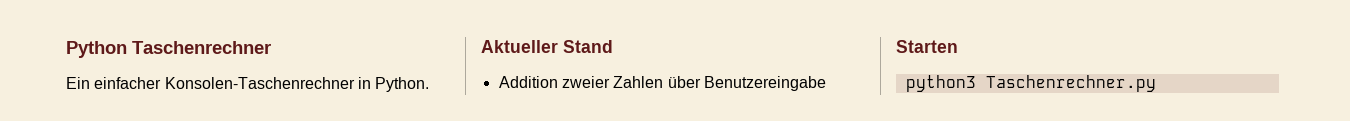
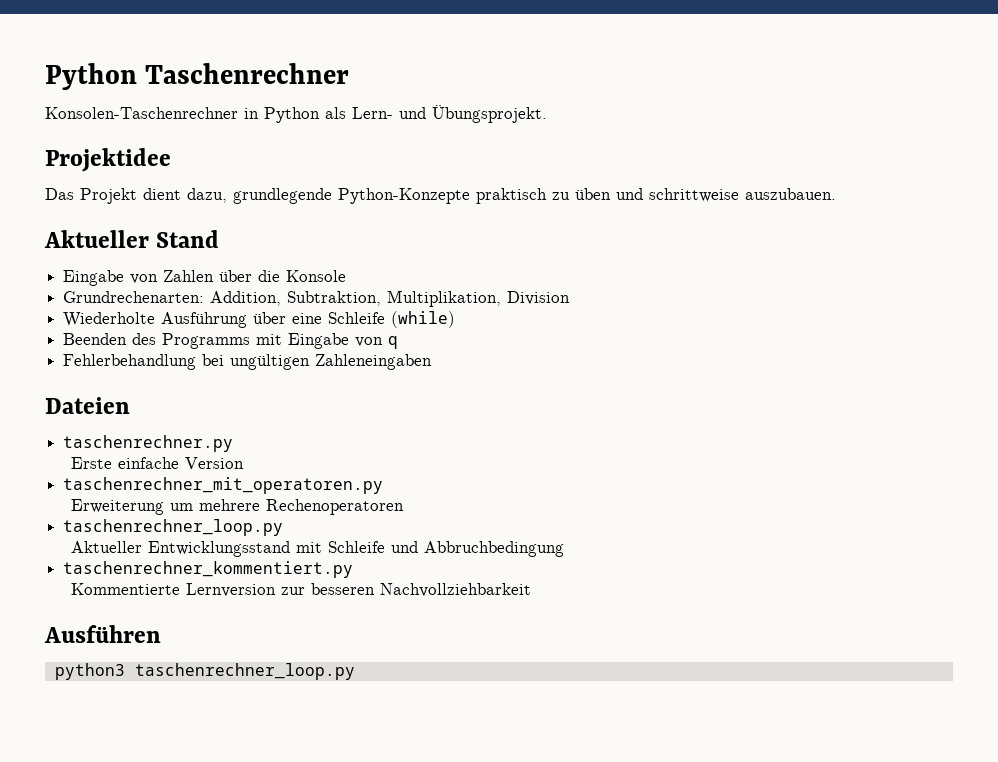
[66,77,430,92] [481,40,613,53] [498,76,826,91] [896,40,958,53] Ein einfacher Konsolen-Taschenrechner in Python. // Aktueller Stand // Addition zweier Zahlen über Benutzereingabe // Starten -> [45,105,547,123] [45,148,171,172] [45,188,836,204] [44,230,220,248] [63,270,347,286] [63,290,571,307] [63,311,456,328] [63,333,399,349] [63,354,433,370] [45,397,130,414] [63,435,234,452] [70,457,244,469] [63,477,384,494] [70,499,404,515] [63,519,284,536] [70,541,564,557] [63,561,354,578] [70,583,531,597] [44,625,161,643] Konsolen-Taschenrechner in Python als Lern- und Übungsprojekt. // Projektidee // Das Projekt dient dazu, grundlegende Python-Konzepte praktisch zu üben und schrittweise auszubauen. // Aktueller Stand // Eingabe von Zahlen über die Konsole // Grundrechenarten: Addition, Subtraktion, Multiplikation, Division // Wiederholte Ausführung über eine Schleife (while) // Beenden des Programms mit Eingabe von q // Fehlerbehandlung bei ungültigen Zahleneingaben // Dateien // taschenrechner.py // Erste einfache Version // taschenrechner_mit_operatoren.py // Erweiterung um mehrere Rechenoperatoren // taschenrechner_loop.py // Aktueller Entwicklungsstand mit Schleife und Abbruchbedingung // taschenrechner_kommentiert.py // Kommentierte Lernversion zur besseren Nachvollziehbarkeit // Ausführen
[985,75,1156,92] Taschenrechner.py -> [134,663,355,680] taschenrechner_loop.py

